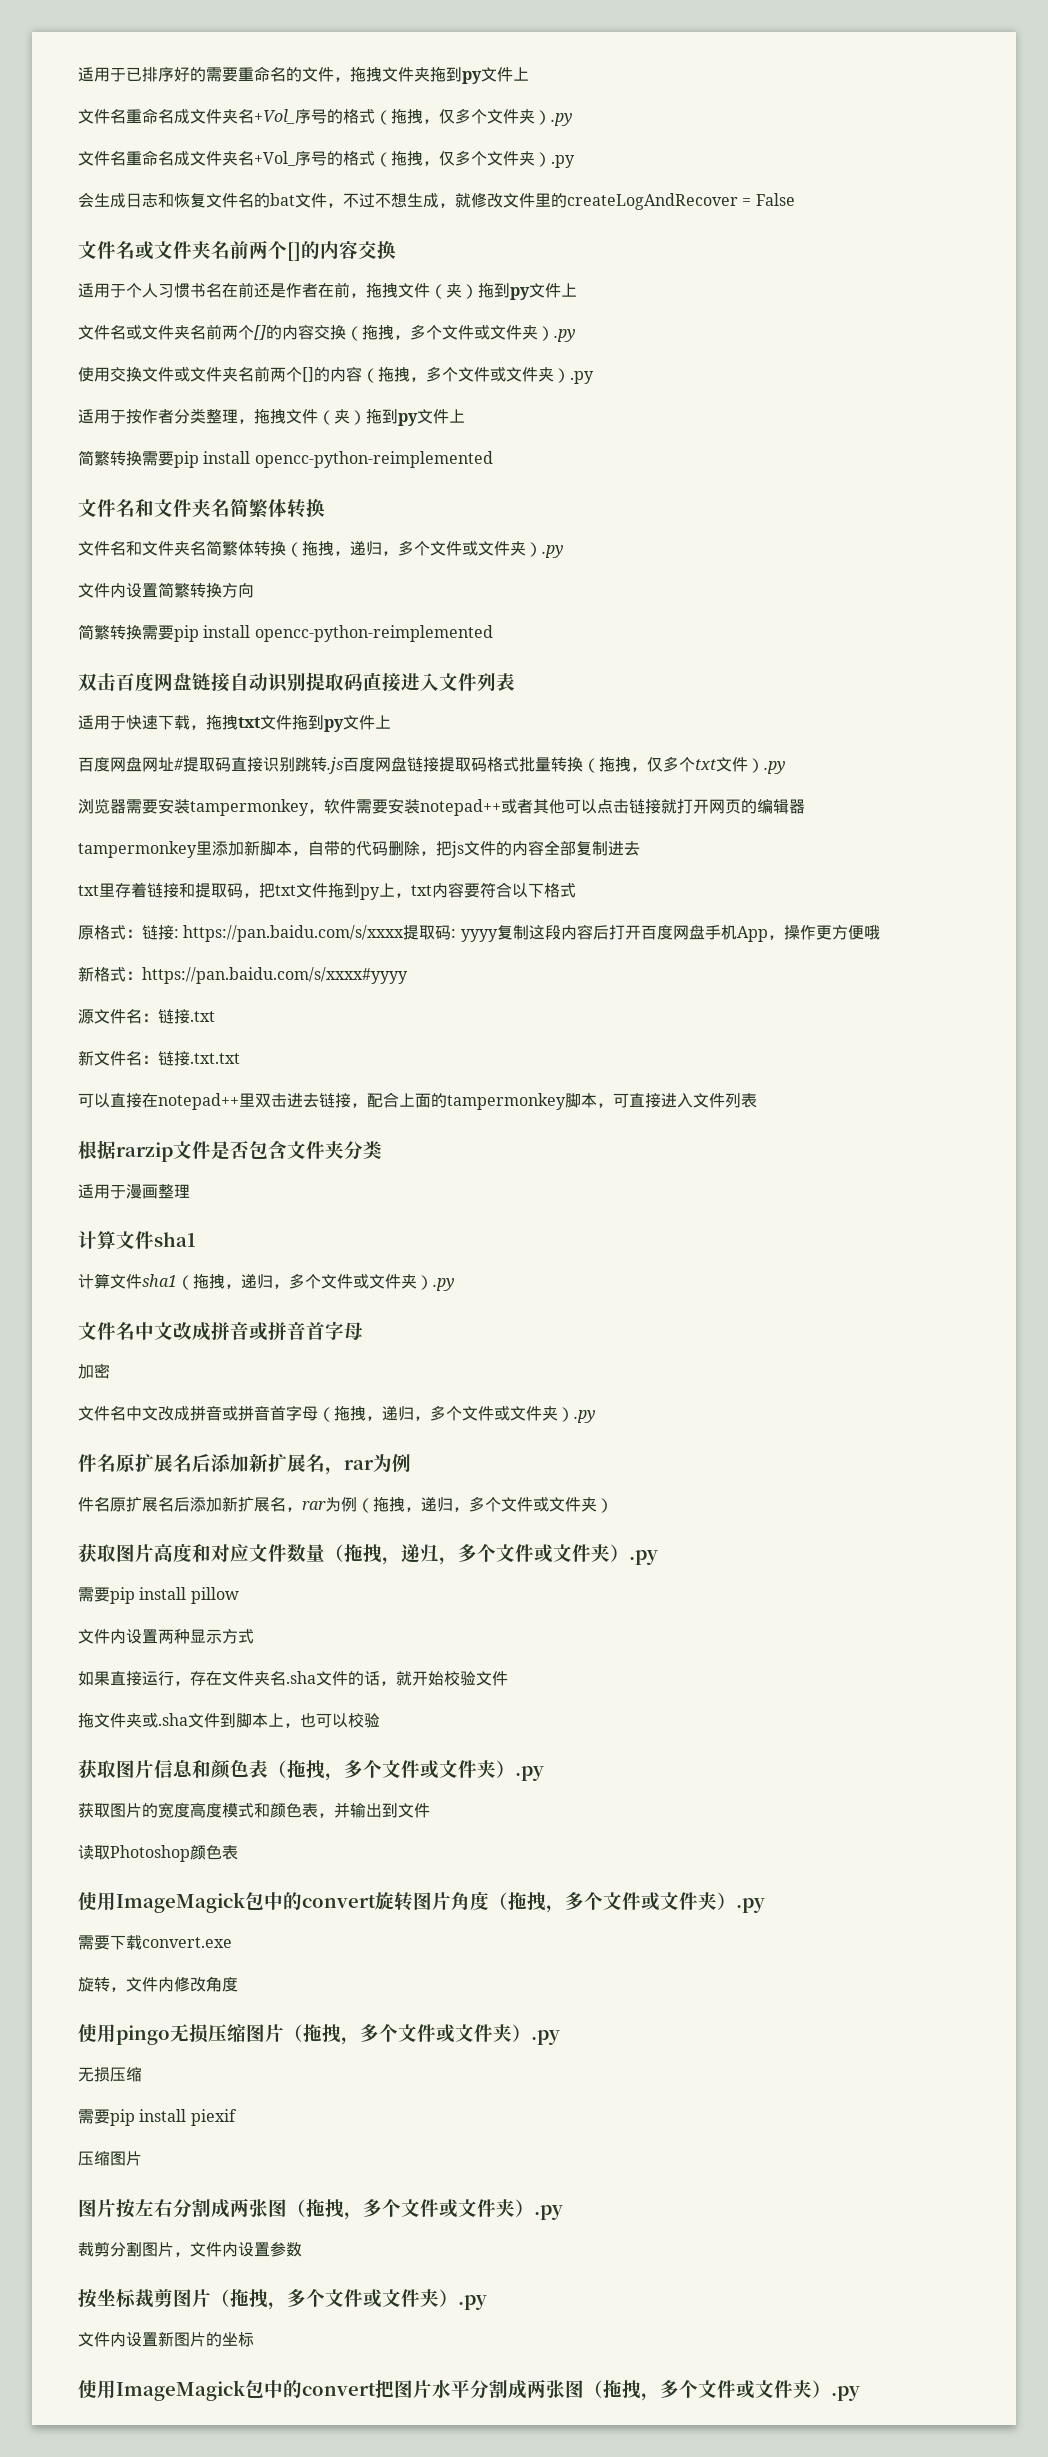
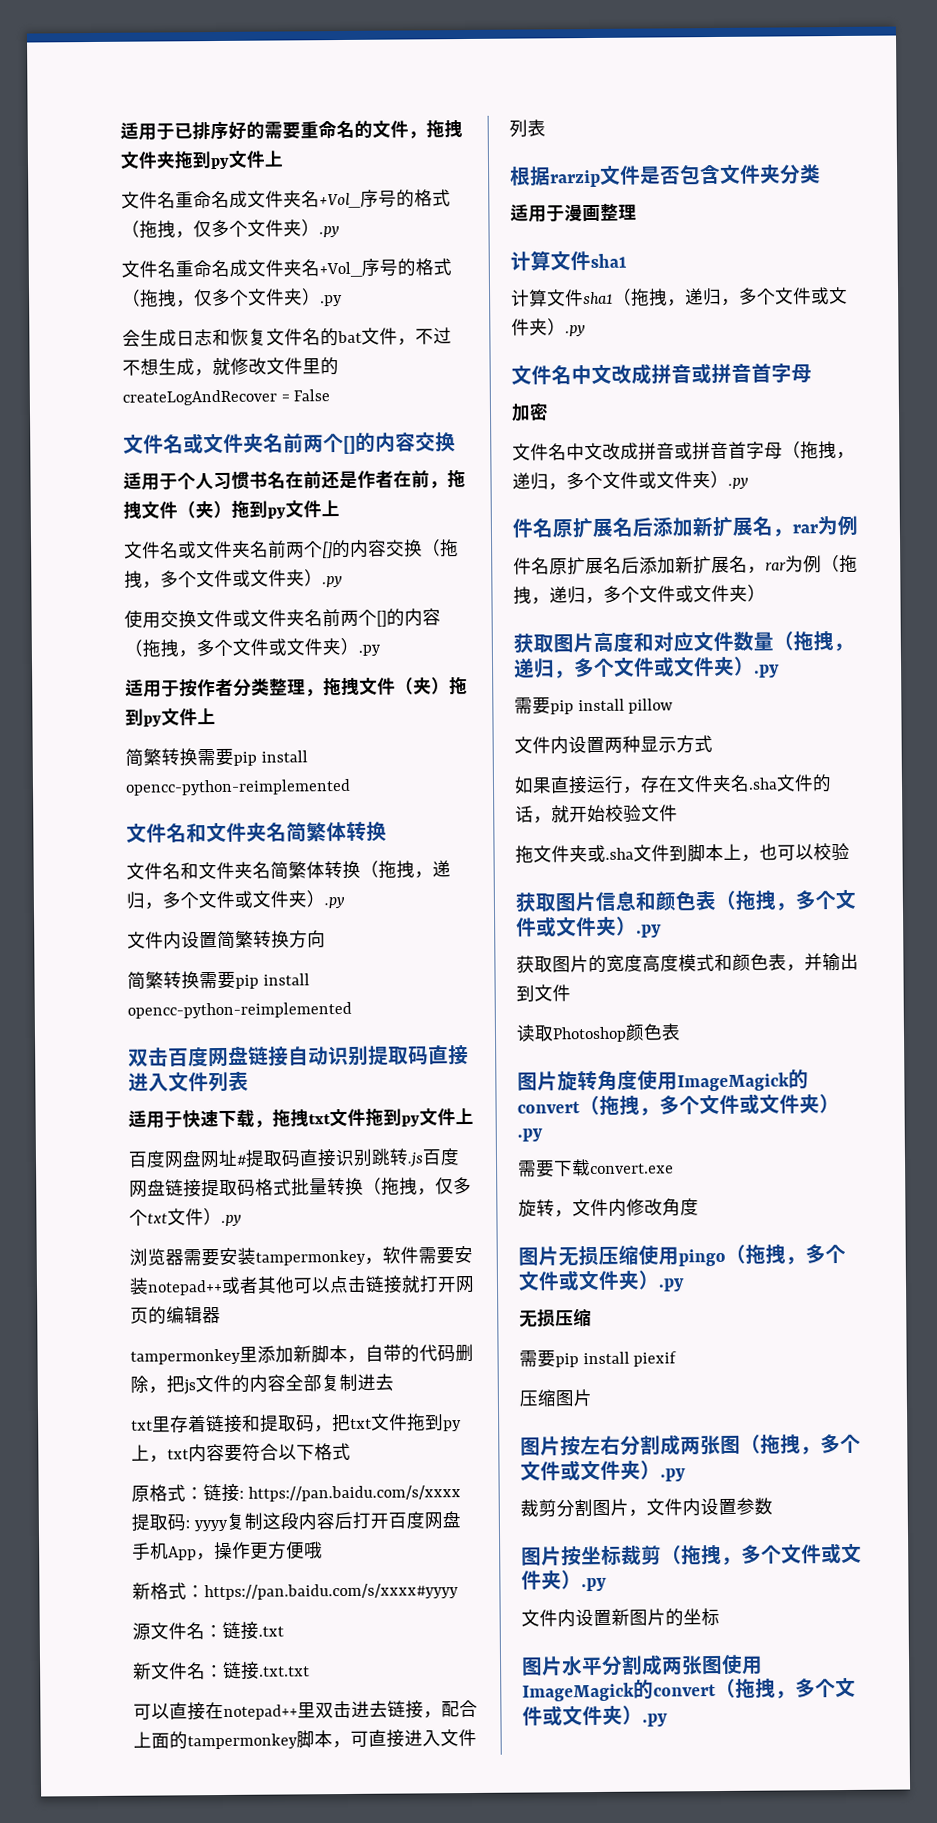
[78,1892,489,1913] 使用ImageMagick包中的convert旋转图片角度 -> [517,1069,809,1092] [517,1101,580,1114] 图片旋转角度使用ImageMagick的convert
[78,2024,284,2045] 使用pingo无损压缩图片 -> [518,1244,726,1267] 图片无损压缩使用pingo
(302, 2249) none -> [521,1546,562,1566] 图片
[173,2289,211,2307] 图片 -> (662, 1555) none
[78,2380,394,2401] 使用ImageMagick包中的convert把 -> (720, 1617) none
(584, 2389) none -> [721,1654,763,1675] [522,1679,716,1702] 使用ImageMagick的convert

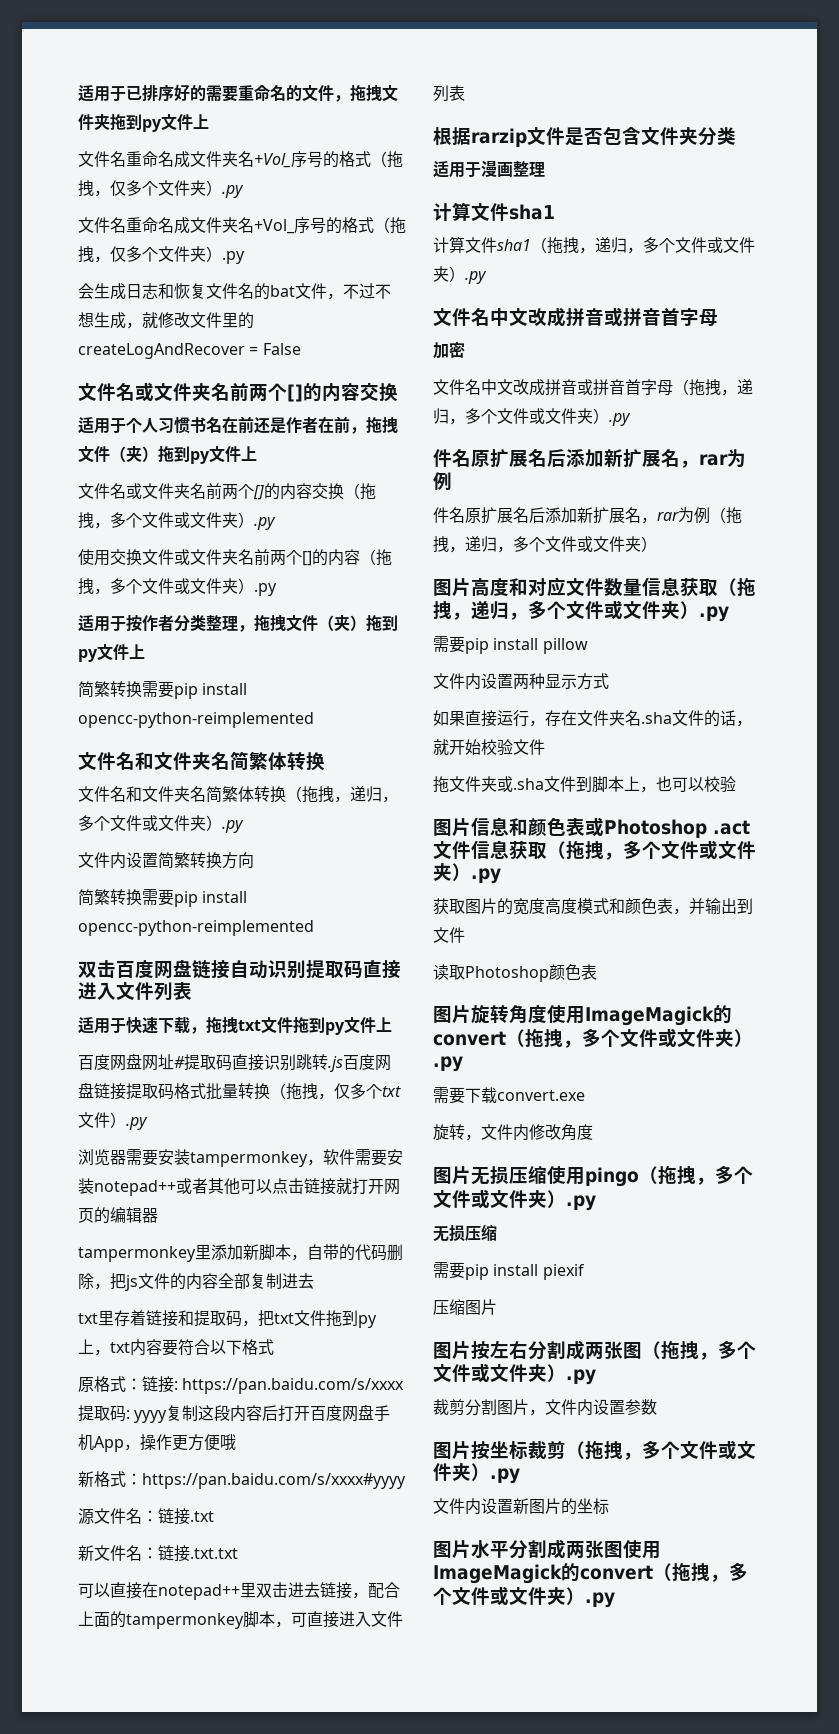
[513,633,554,654] 获取 -> (657, 544) none
(774, 641) none -> [642,577,718,597] 信息获取
[515,892,557,913] 获取 -> (736, 784) none
(716, 900) none -> [585,817,750,838] [433,840,547,860] 或Photoshop .act文件信息获取

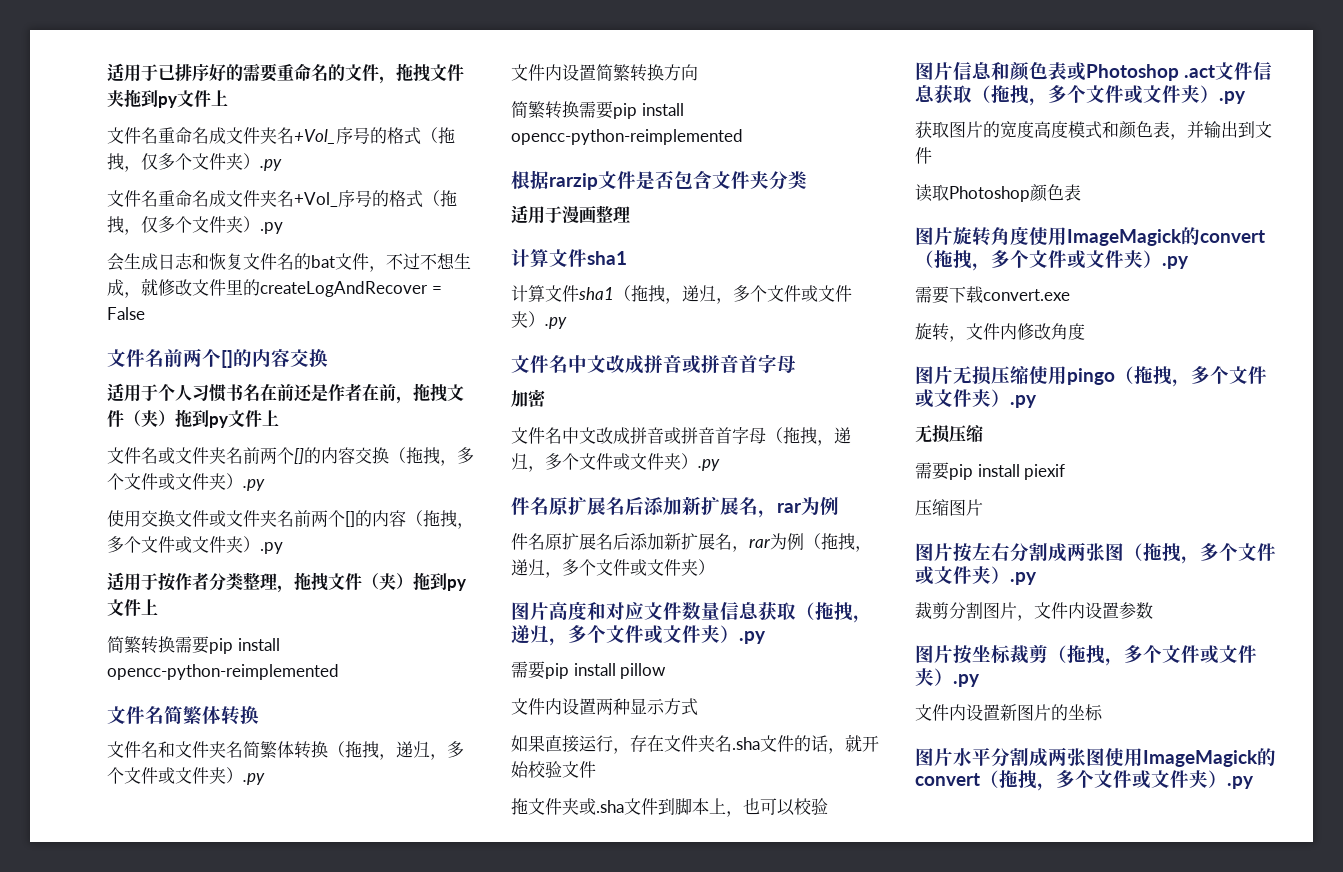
[135,382,230,402] 或文件夹名 -> (164, 358) none
[135,752,230,770] 和文件夹名 -> (164, 715) none
[78,959,401,979] [78,982,192,1001] [78,1016,392,1035] [78,1053,391,1072] [78,1082,401,1100] [78,1112,148,1130] [78,1149,403,1167] [78,1178,400,1196] [78,1207,158,1224] [78,1244,403,1262] [78,1273,314,1291] [78,1310,377,1328] [78,1339,274,1356] [78,1376,405,1394] [78,1404,391,1423] [78,1434,236,1452] [78,1471,406,1489] [78,1508,214,1525] [78,1545,238,1562] [78,1582,400,1600] [78,1611,403,1629] [433,85,465,102] // 双击百度网盘链接自动识别提取码直接进入文件列表 // 适用于快速下载，拖拽txt文件拖到py文件上 // 百度网盘网址#提取码直接识别跳转.js百度网盘链接提取码格式批量转换（拖拽，仅多个txt文件）.py // 浏览器需要安装tampermonkey，软件需要安装notepad++或者其他可以点击链接就打开网页的编辑器 // tampermonkey里添加新脚本，自带的代码删除，把js文件的内容全部复制进去 // txt里存着链接和提取码，把txt文件拖到py上，txt内容要符合以下格式 // 原格式：链接: https://pan.baidu.com/s/xxxx提取码: yyyy复制这段内容后打开百度网盘手机App，操作更方便哦 // 新格式：https://pan.baidu.com/s/xxxx#yyyy // 源文件名：链接.txt // 新文件名：链接.txt.txt // 可以直接在notepad++里双击进去链接，配合上面的tampermonkey脚本，可直接进入文件列表 -> (743, 137) none

